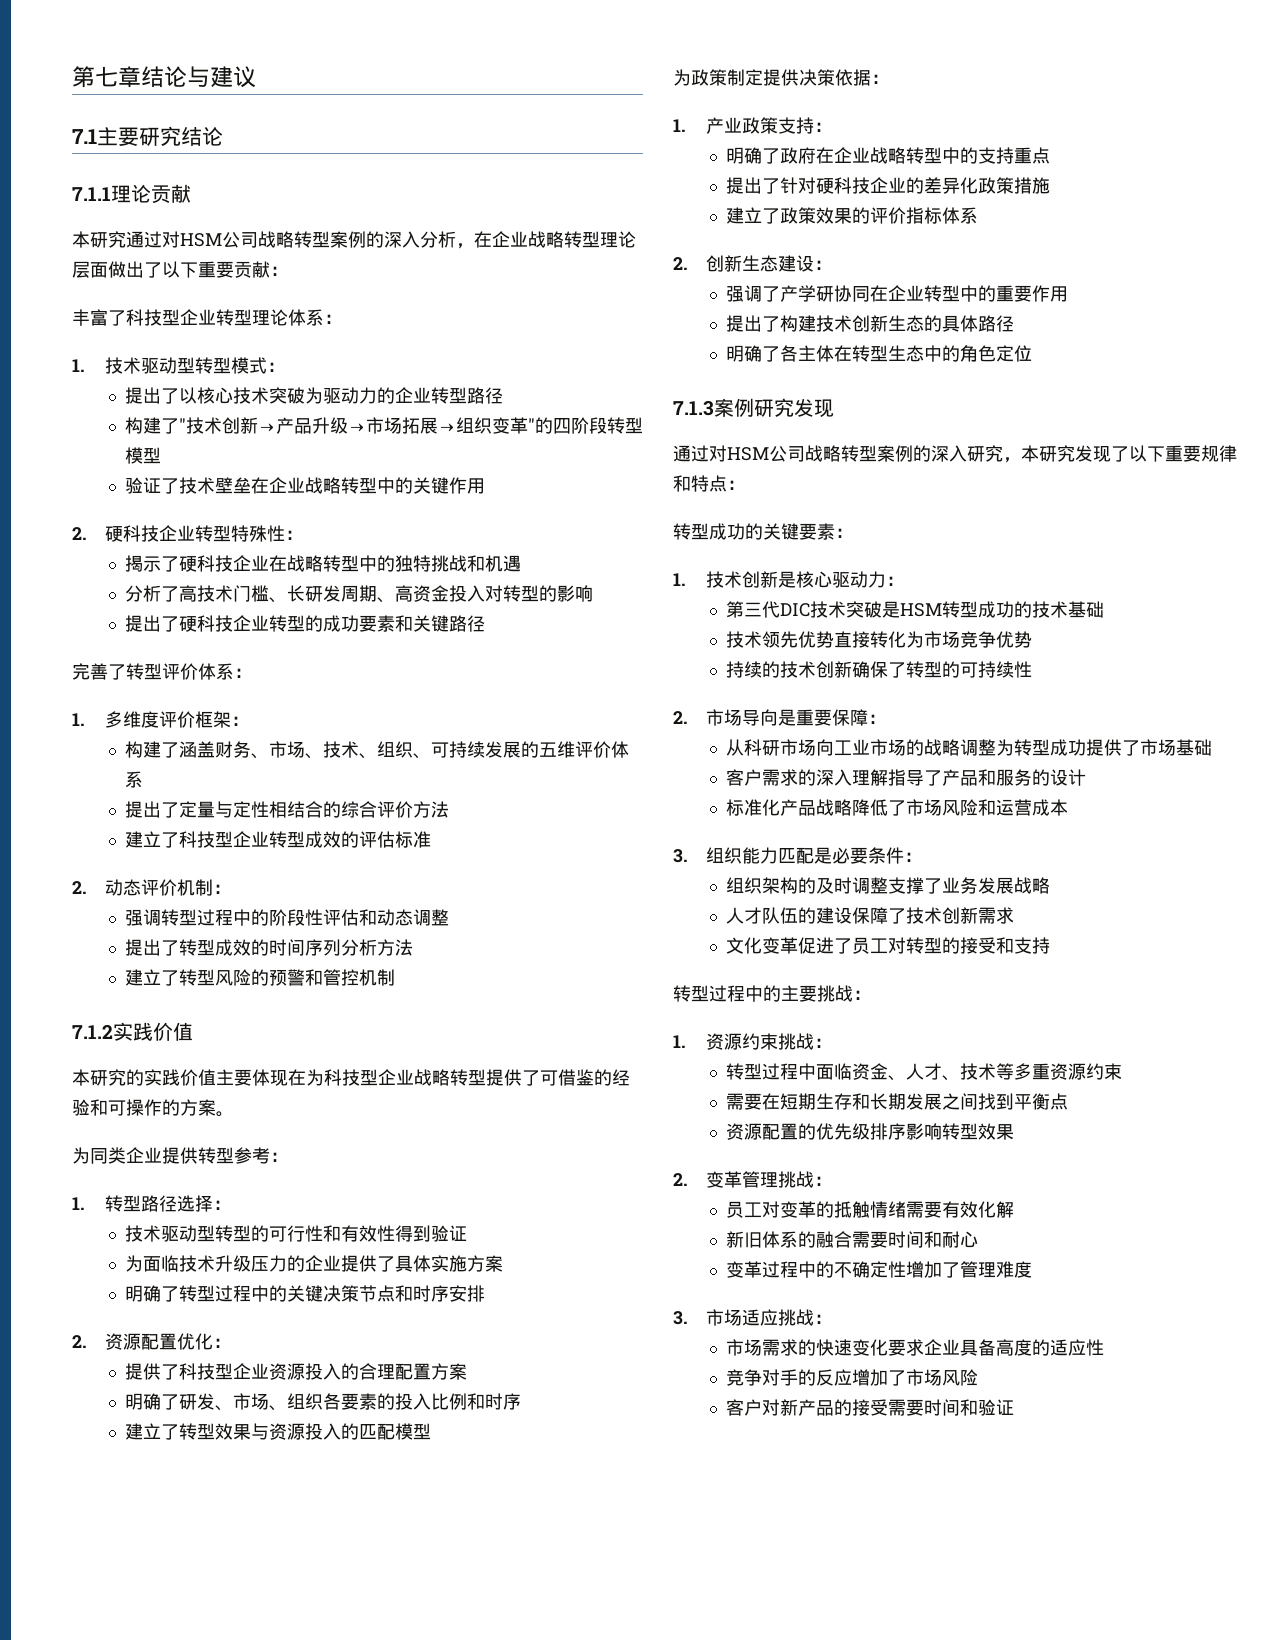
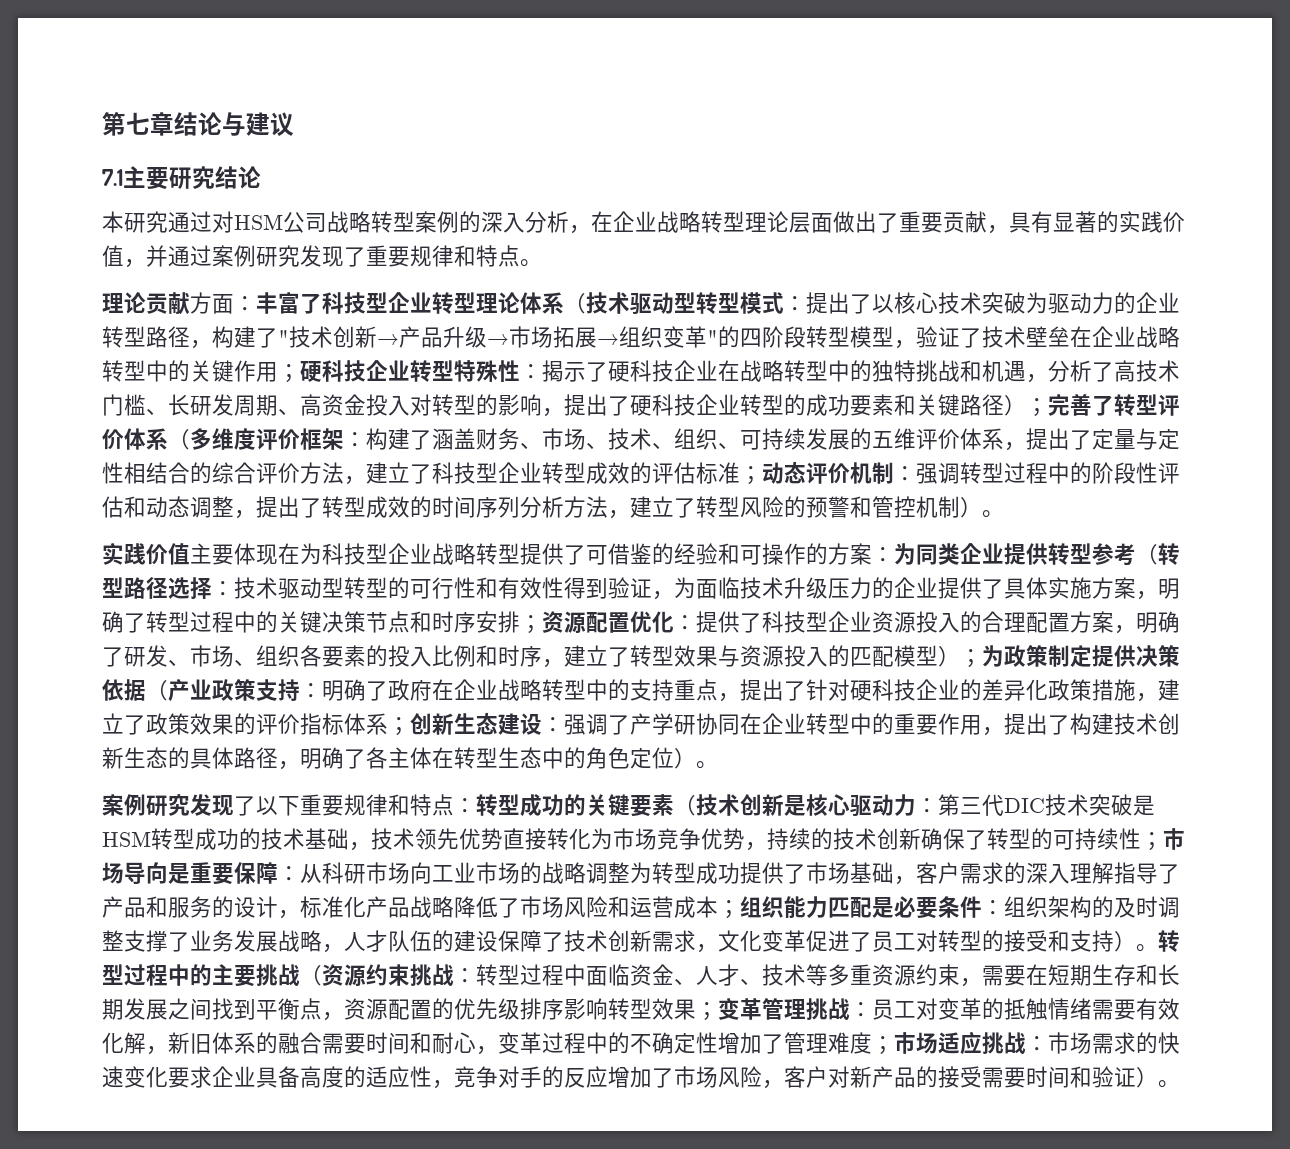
[72,184,191,204] // 7.1.1理论贡献 -> (261, 177) none
[162,261,198,278] 以下 -> (899, 223) none
[270,266,288,276] ： // -> [987,211,1185,234] [102,245,542,268] [102,292,256,315] ，具有显著的实践价值，并通过案例研究发现了重要规律和特点。 // 理论贡献方面：
[324,314,342,324] [72,359,85,372] ： // 1. -> [564,293,586,314] （
(286, 367) // -> (806, 303) none
(503, 395) // -> [190,340,212,349] ，
(161, 455) // -> [894,340,916,349] ，
[72,527,87,540] // 2. -> [278,364,300,383] ；
(304, 535) // -> (542, 371) none
(521, 563) // -> [1026,374,1048,383] ，
(593, 593) // -> [542,408,564,417] ，
(485, 623) // -> [1004,395,1048,417] ）；
[234,668,252,678] [72,713,85,726] ： // 1. -> [168,429,190,450] （
(250, 721) // -> (366, 439) none
(143, 779) // -> [1004,442,1026,451] ，
(449, 809) // -> [344,476,366,485] ，
[72,881,87,894] // 2. -> [740,466,762,485] ；
(232, 889) // -> (916, 473) none
(449, 917) // -> [234,510,256,519] ，
(413, 947) // -> [608,510,630,519] ，
[72,1022,193,1041] [72,1069,144,1086] // 7.1.2实践价值 // 本研究的 -> [960,497,1004,518] ）。 //
[216,1111,234,1117] 。 // -> [872,547,894,562] ：
[270,1152,288,1162] [72,1197,85,1210] ： // 1. -> [1136,544,1158,565] （
(232, 1205) // -> (234, 588) none
(467, 1233) // -> [652,591,674,600] ，
(503, 1263) // -> [1136,591,1158,600] ，
[72,1335,87,1348] // 2. -> [520,615,542,634] ；
(232, 1343) // -> (696, 622) none
(467, 1371) // -> [1114,625,1136,634] ，
(521, 1401) // -> [542,659,564,668] ，
(431, 1431) // -> [938,646,982,668] ）；
[871,74,889,84] [673,119,686,132] ： // 1. -> [146,680,168,701] （
(833, 127) // -> (322, 690) none
(1050, 155) // -> [718,693,740,702] ，
(1050, 185) // -> [1136,693,1158,702] ，
[673,257,688,270] // 2. -> [388,717,410,736] ；
(833, 265) // -> (564, 724) none
(1068, 294) // -> [982,727,1004,736] ，
(1014, 323) // -> [278,761,300,770] ，
[673,398,834,418] [673,445,1111,463] // 7.1.3案例研究发现 // 通过对HSM公司战略转型案例的深入研究，本研究发现 -> [674,748,718,769] [102,794,234,816] ）。 // 案例研究发现
(745, 485) // -> (476, 805) none
[835,528,853,538] [673,573,686,586] ： // 1. -> [674,795,696,816] （
(905, 581) // -> (938, 805) none
(1104, 609) // -> [349,842,371,851] ，
(1032, 639) // -> [745,842,767,851] ，
[673,711,688,724] // 2. -> [1141,832,1163,851] ；
(887, 719) // -> (300, 873) none
(1212, 747) // -> [894,876,916,885] ，
(1086, 777) // -> [278,910,300,919] ，
[673,849,688,863] // 3. -> [718,900,740,919] ；
(923, 857) // -> (1004, 907) none
(1050, 885) // -> [322,944,344,953] ，
(1014, 915) // -> [696,944,718,953] ，
(1050, 945) // -> [1114,931,1158,952] ）。
[853,990,871,1000] [673,1035,686,1048] ： // 1. -> [300,965,322,986] （
(833, 1043) // -> (476, 975) none
(1122, 1071) // -> [960,978,982,987] ，
(1068, 1101) // -> [322,1012,344,1021] ，
[673,1173,688,1186] // 2. -> [696,1002,718,1021] ；
(833, 1181) // -> (872, 1009) none
(1014, 1209) // -> [146,1046,168,1055] ，
(978, 1239) // -> [476,1046,498,1055] ，
[673,1311,688,1325] // 3. -> [872,1036,894,1055] ；
(833, 1319) // -> (1048, 1043) none
(1104, 1347) // -> [432,1080,454,1089] ，
(978, 1377) // -> [762,1080,784,1089] ，
(1014, 1407) none -> [1136,1067,1180,1088] ）。

